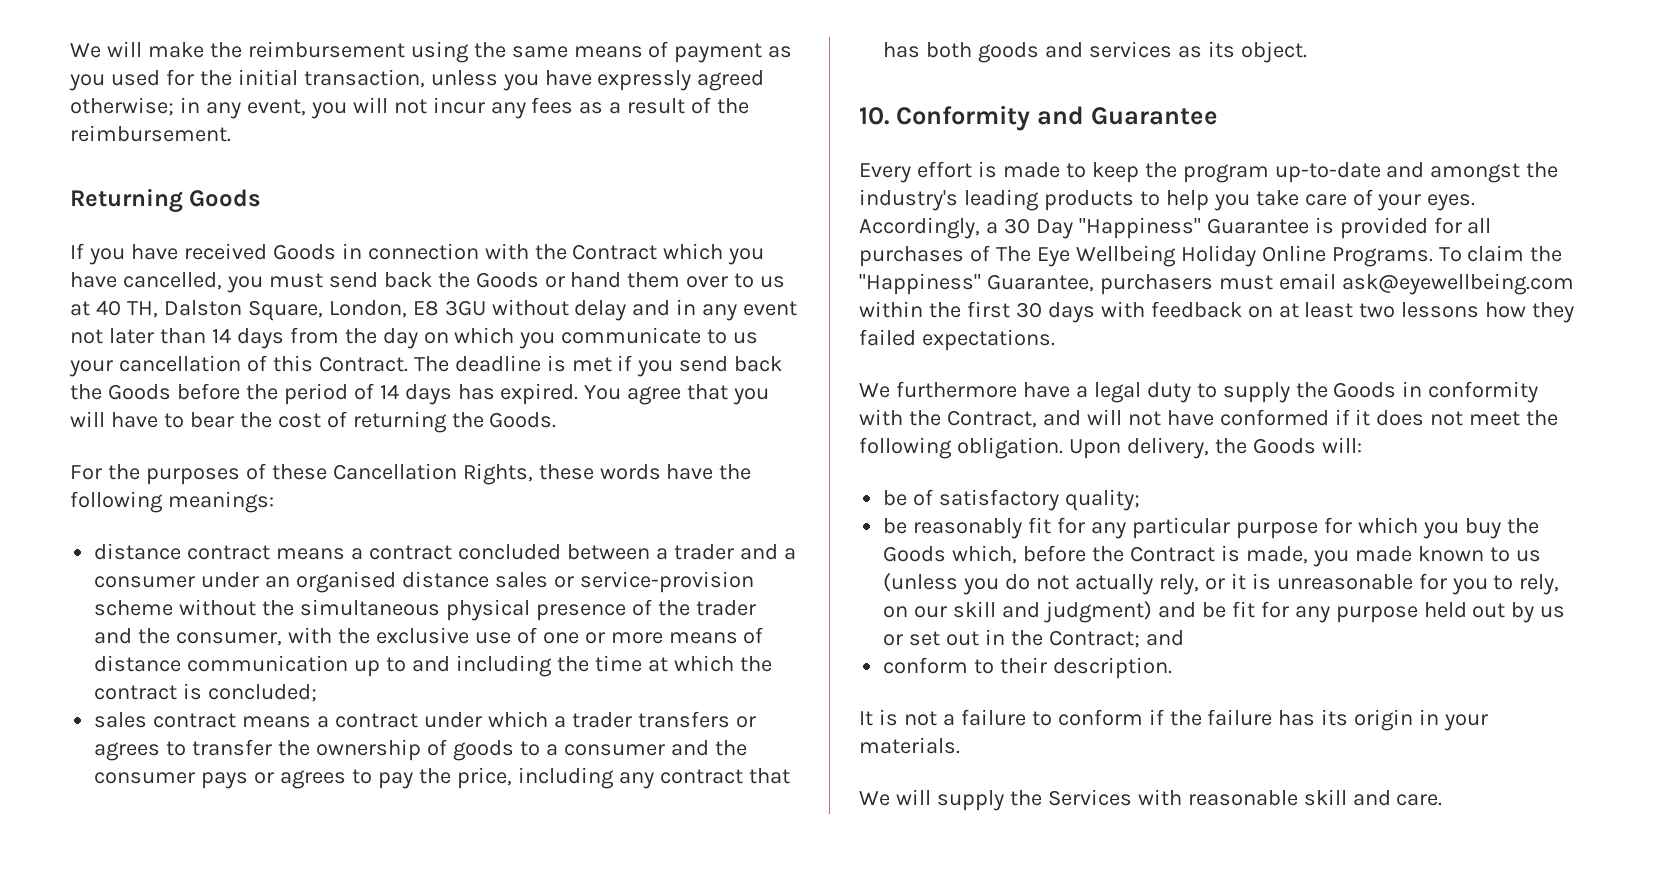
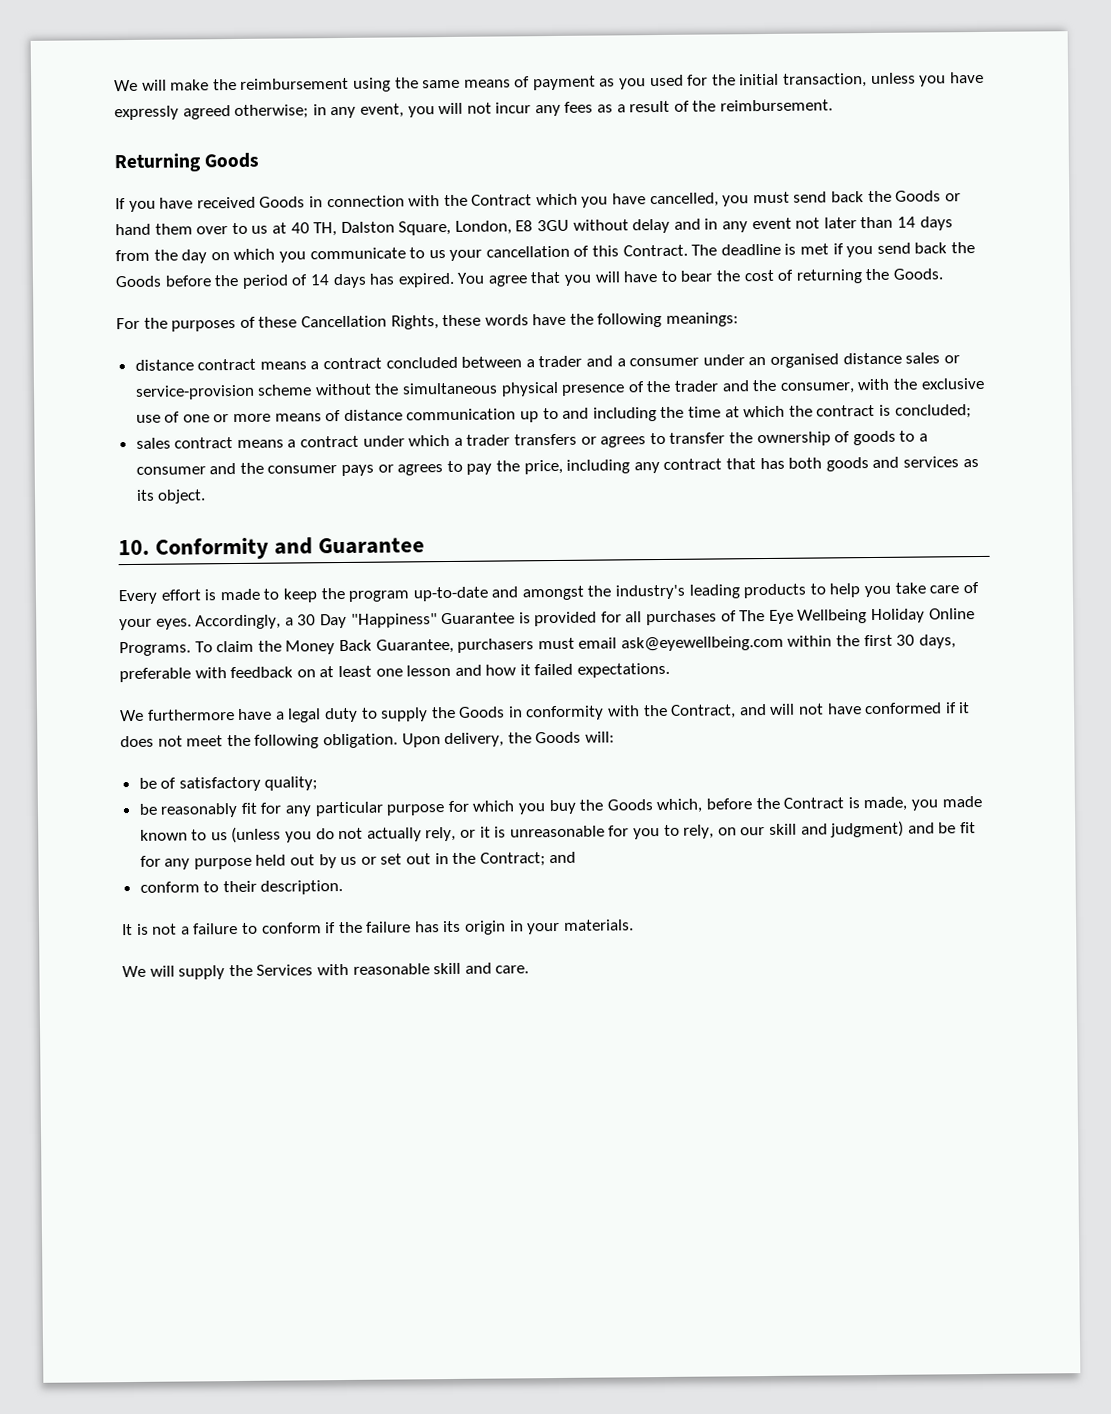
[859,273,981,295] "Happiness" -> [285,639,372,655] Money Back
[1047,302,1095,323] days -> [918,634,956,649] [119,667,191,683] days, preferable
[1359,302,1575,323] two lessons how they -> [375,664,531,677] one lesson and how it

